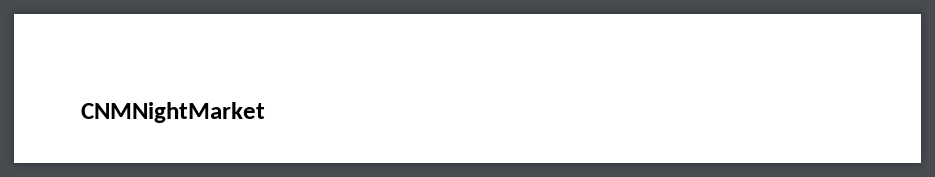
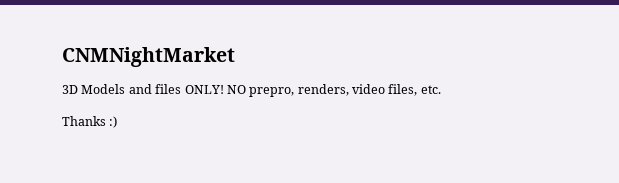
(265, 112) none -> [62,84,441,97] [62,116,118,128] // 3D Models and files ONLY! NO prepro, renders, video files, etc. // Thanks :)

